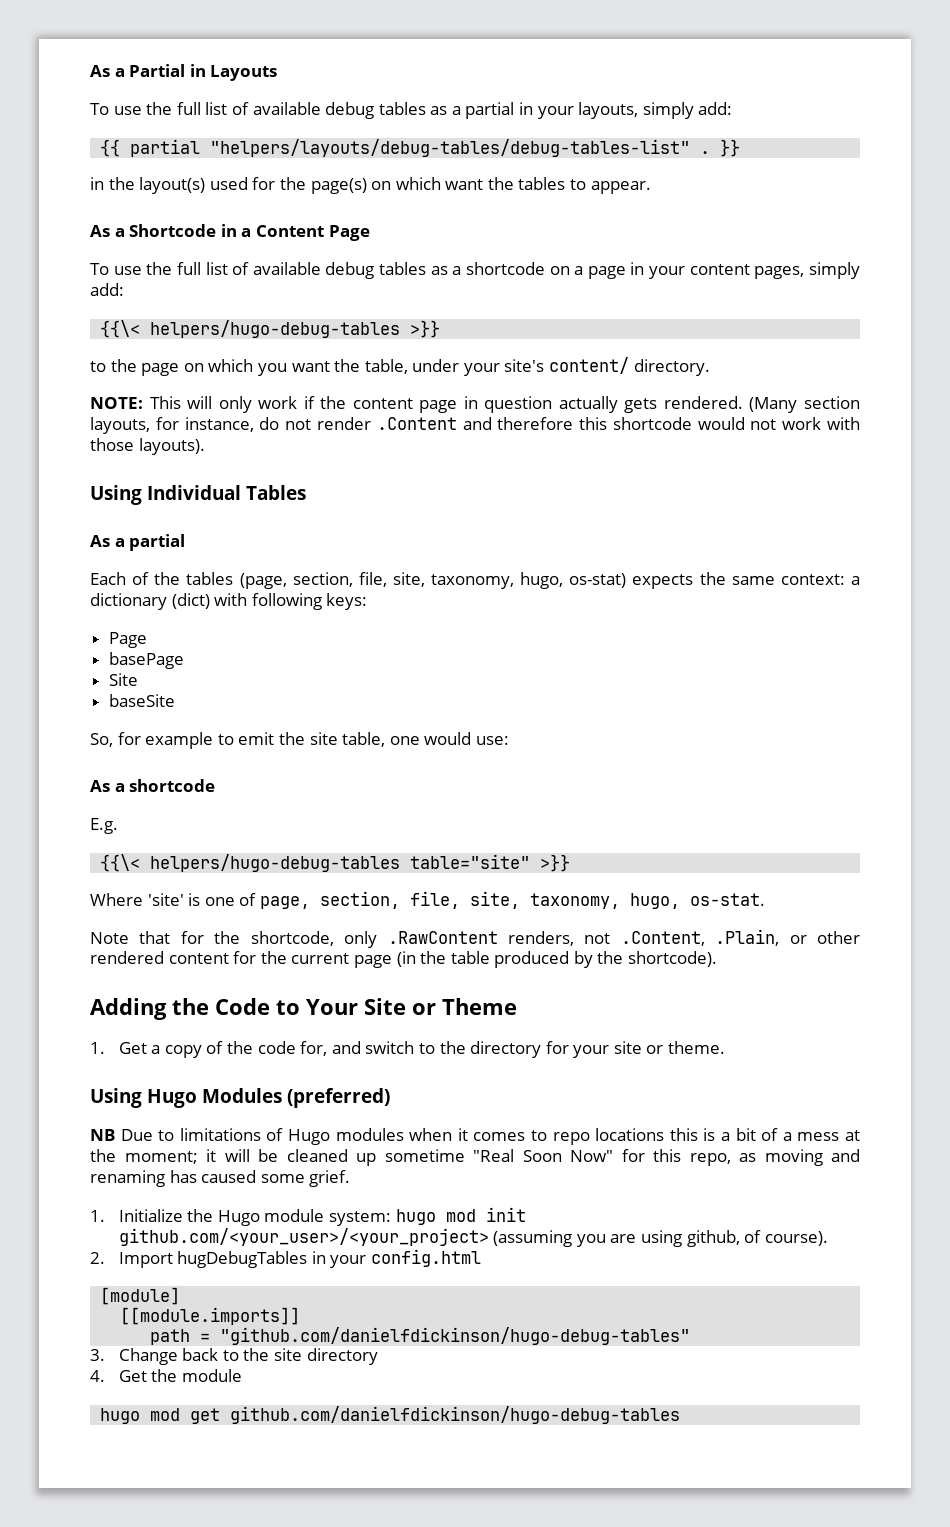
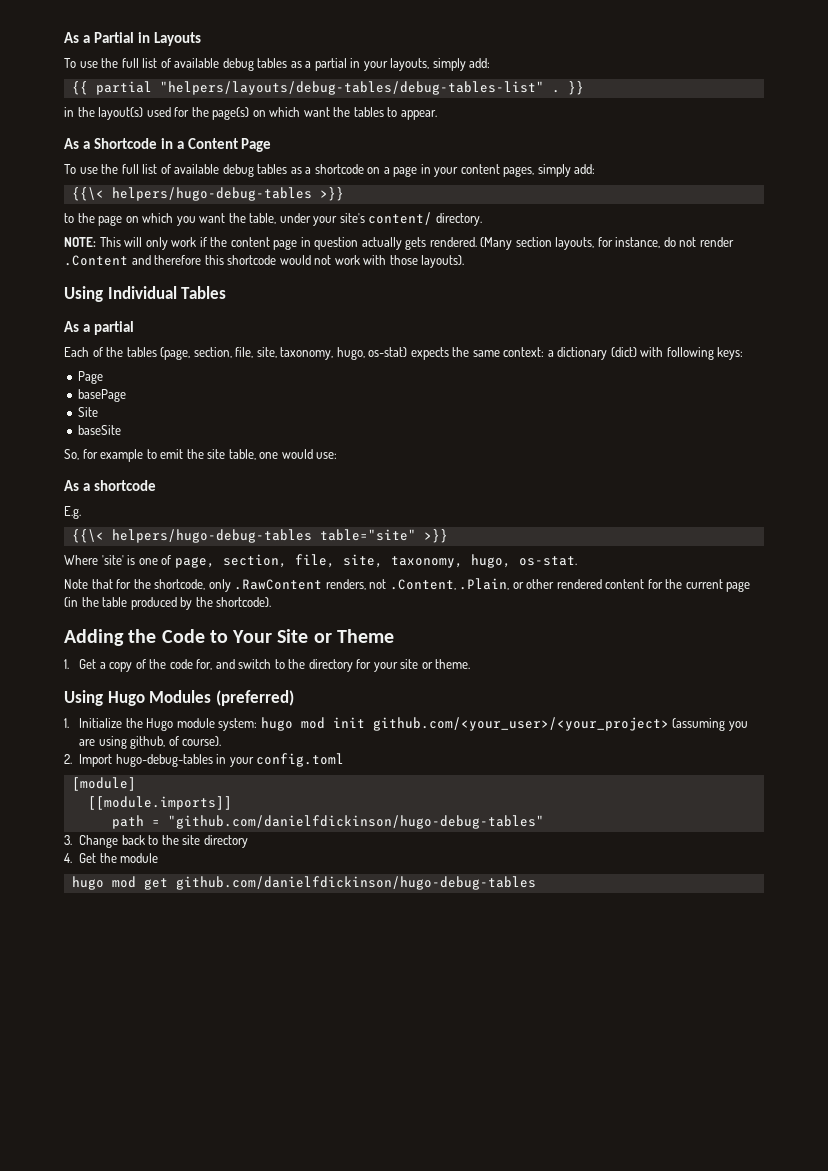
[90,1128,861,1145] [90,1149,860,1166] [90,1170,351,1187] // NB Due to limitations of Hugo modules when it comes to repo locations this is a bit of a mess at the moment; it will be cleaned up sometime "Real Soon Now" for this repo, as moving and renaming has caused some grief. -> (294, 698) none
[177,1249,481,1268] hugDebugTables in your config.html -> [115,753,345,767] hugo-debug-tables in your config.toml

